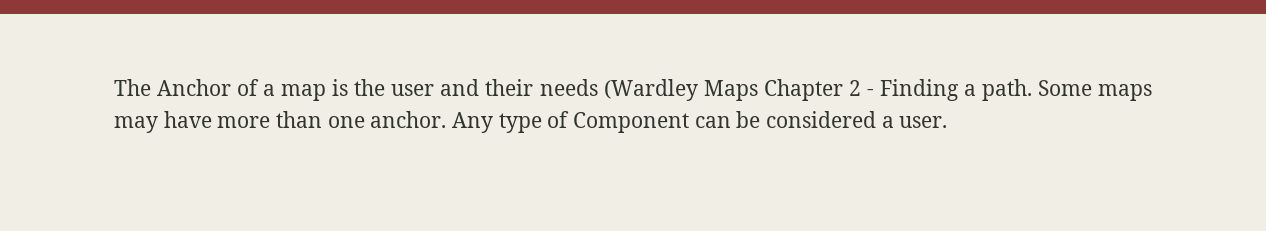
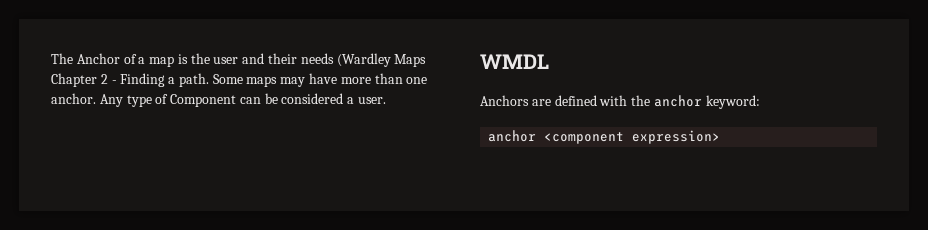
(948, 122) none -> [480,54,549,69] [480,95,760,109] [488,130,721,144] // WMDL // Anchors are defined with the anchor keyword: // anchor <component expression>

